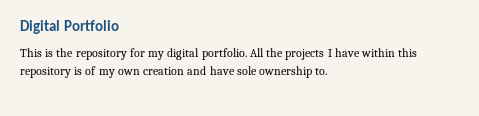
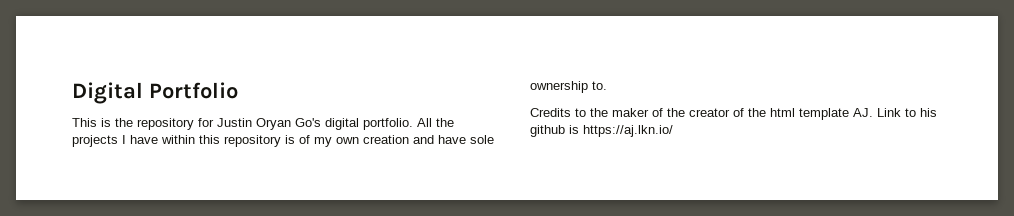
[148,51,165,60] my -> [217,118,321,130] Justin Oryan Go's
(328, 71) none -> [530,108,937,120] [530,125,673,137] // Credits to the maker of the creator of the html template AJ. Link to his github is https://aj.lkn.io/

